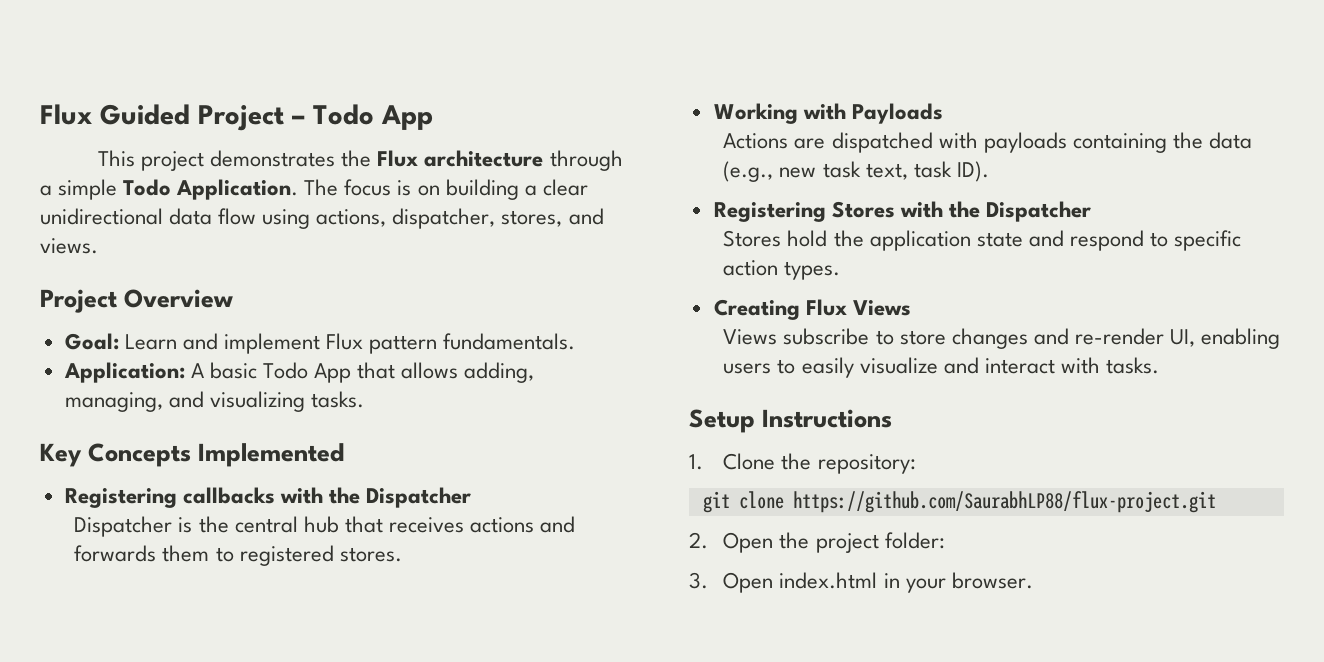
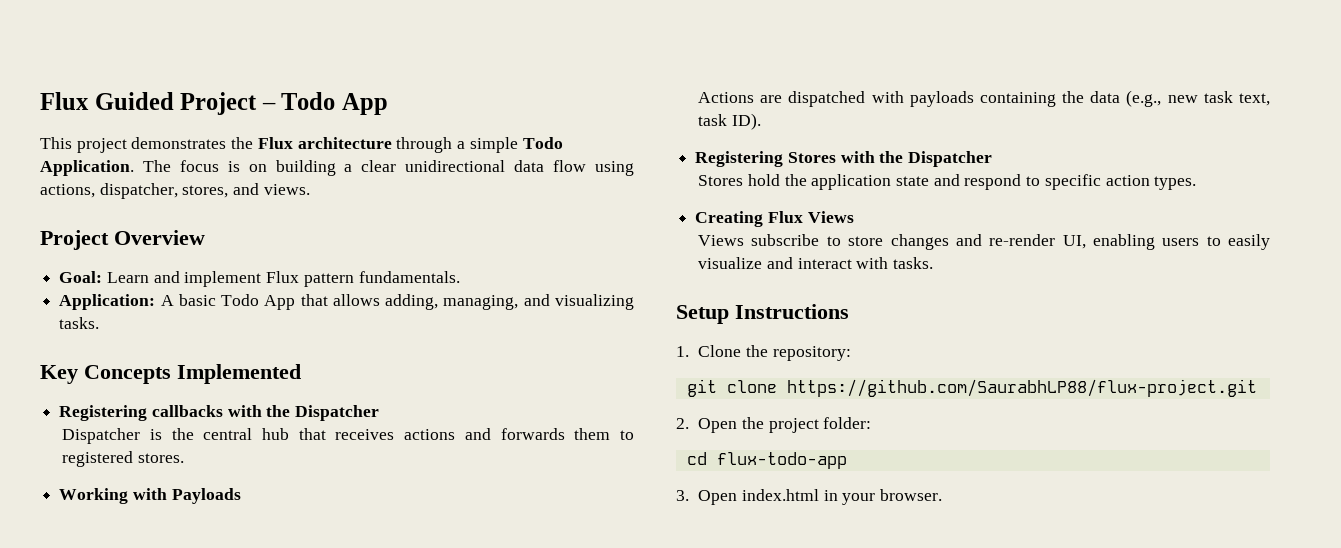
(945, 540) none -> [686,452,847,469] // cd flux-todo-app

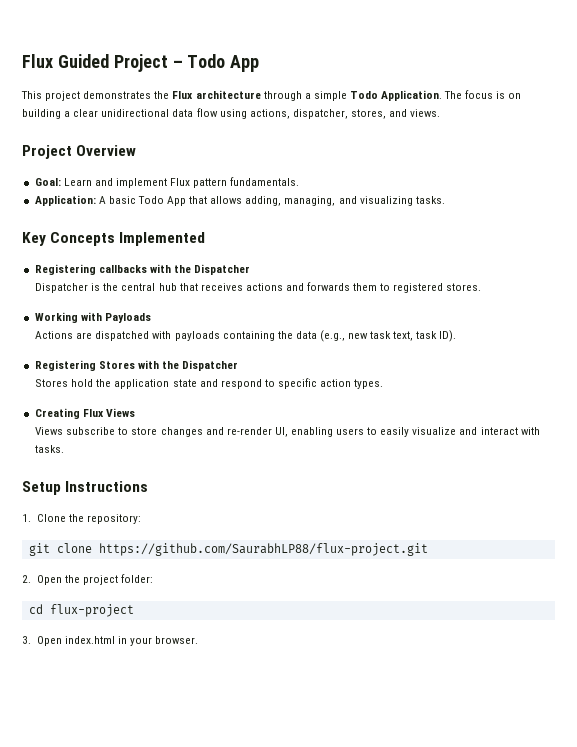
[716,452,847,469] flux-todo-app -> [49,604,134,617] flux-project

